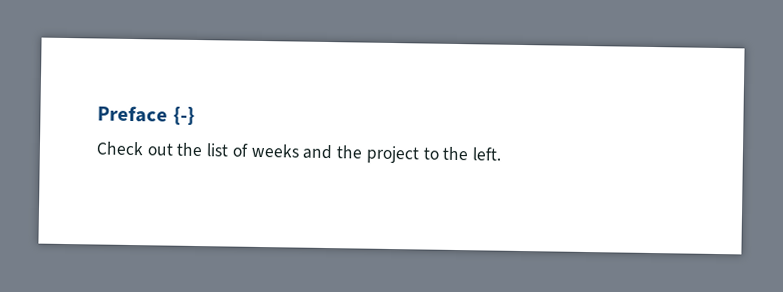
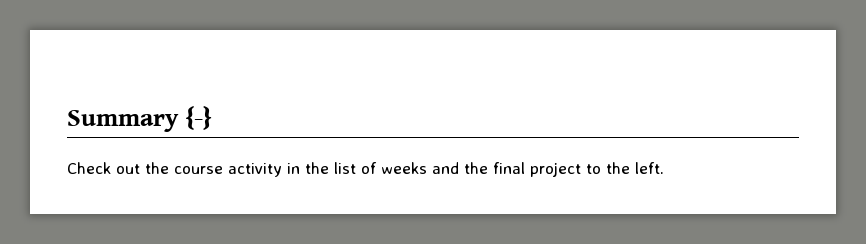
[97,105,168,123] Preface -> [67,110,179,132] Summary
(204, 149) none -> [174,162,329,177] course activity in the
(364, 152) none -> [493,162,525,174] final

